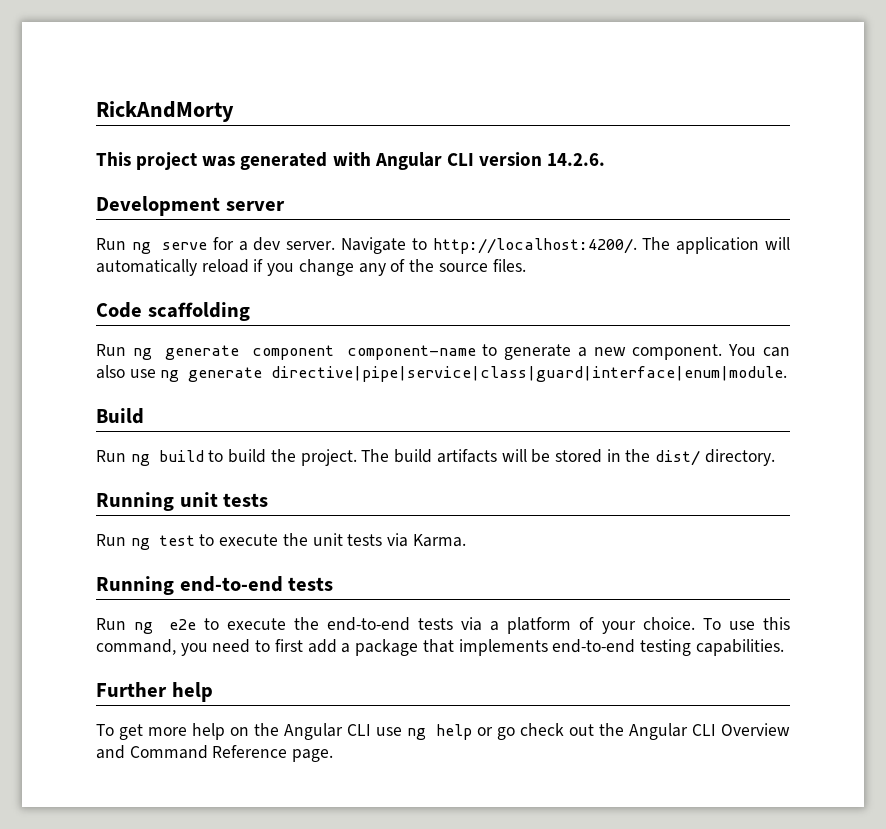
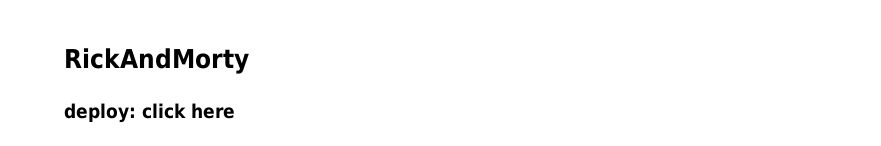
[96,152,606,170] [96,196,285,216] [96,237,791,254] [96,259,526,276] [96,302,250,321] [96,344,790,360] [96,365,788,382] [96,408,144,424] [96,449,775,466] [96,492,269,511] [96,533,466,550] [96,576,334,595] [96,617,790,634] [96,639,784,656] [96,682,213,702] [96,723,790,740] [96,745,334,762] This project was generated with Angular CLI version 14.2.6. // Development server // Run ng serve for a dev server. Navigate to http://localhost:4200/. The application will automatically reload if you change any of the source files. // Code scaffolding // Run ng generate component component-name to generate a new component. You can also use ng generate directive|pipe|service|class|guard|interface|enum|module. // Build // Run ng build to build the project. The build artifacts will be stored in the dist/ directory. // Running unit tests // Run ng test to execute the unit tests via Karma. // Running end-to-end tests // Run ng e2e to execute the end-to-end tests via a platform of your choice. To use this command, you need to first add a package that implements end-to-end testing capabilities. // Further help // To get more help on the Angular CLI use ng help or go check out the Angular CLI Overview and Command Reference page. -> [64,103,235,123] deploy: click here

